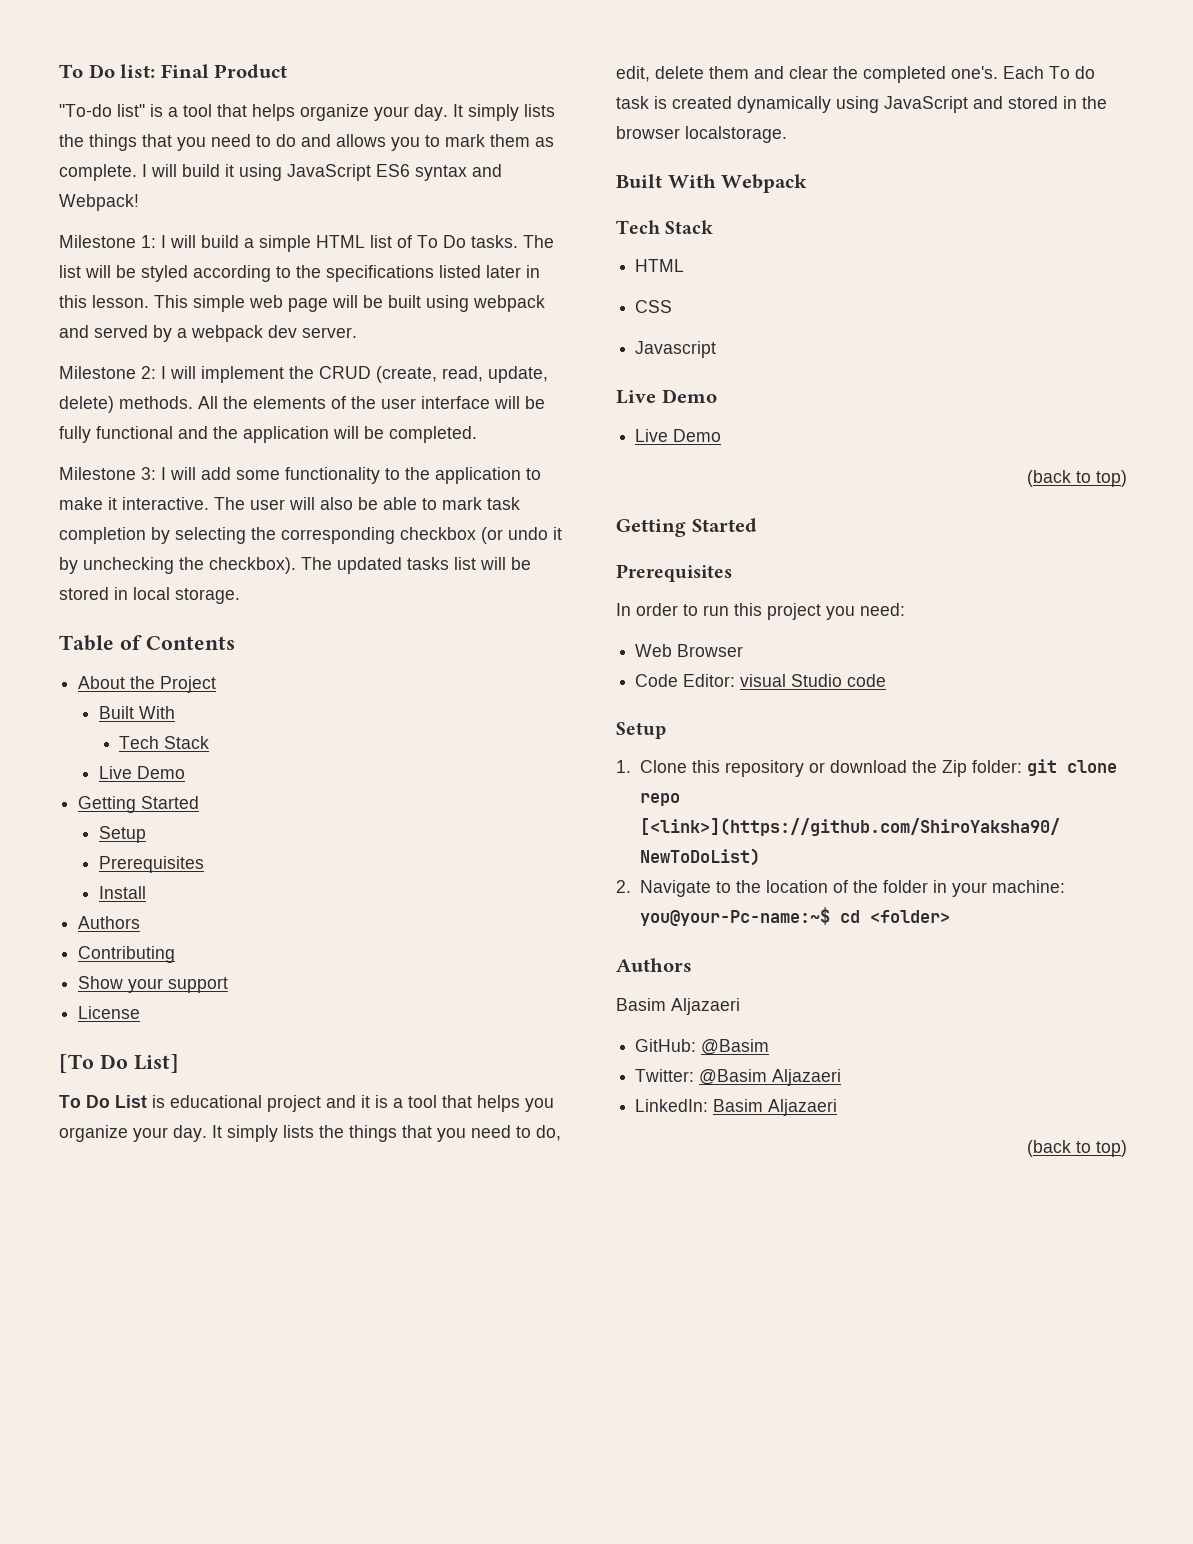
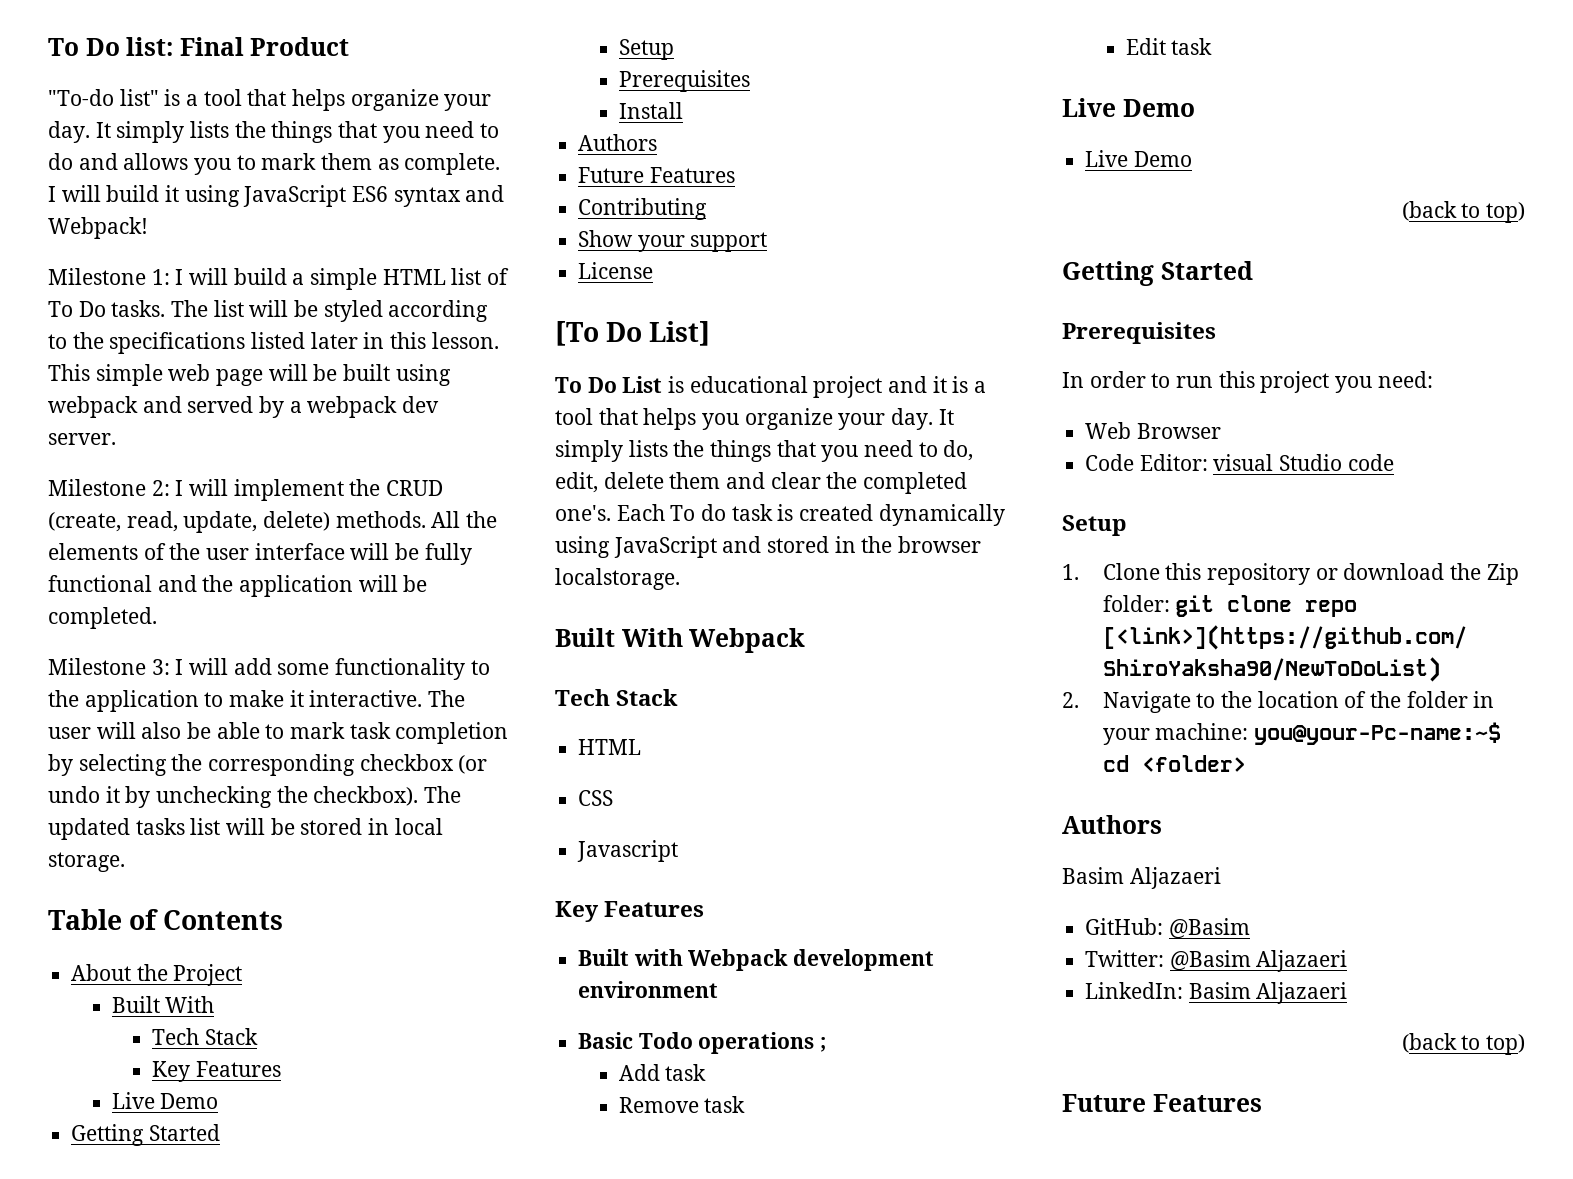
(210, 742) none -> [152,1061,281,1082] // Key Features
(141, 922) none -> [578,167,735,183] // Future Features
(717, 349) none -> [555,901,705,922] [578,949,935,971] [578,981,719,998] [578,1032,827,1054] [618,1064,707,1081] [618,1096,746,1113] [1125,38,1213,55] // Key Features // Built with Webpack development environment // Basic Todo operations ; // Add task // Remove task // Edit task
(1127, 1148) none -> [1062,1094,1262,1112] // Future Features

